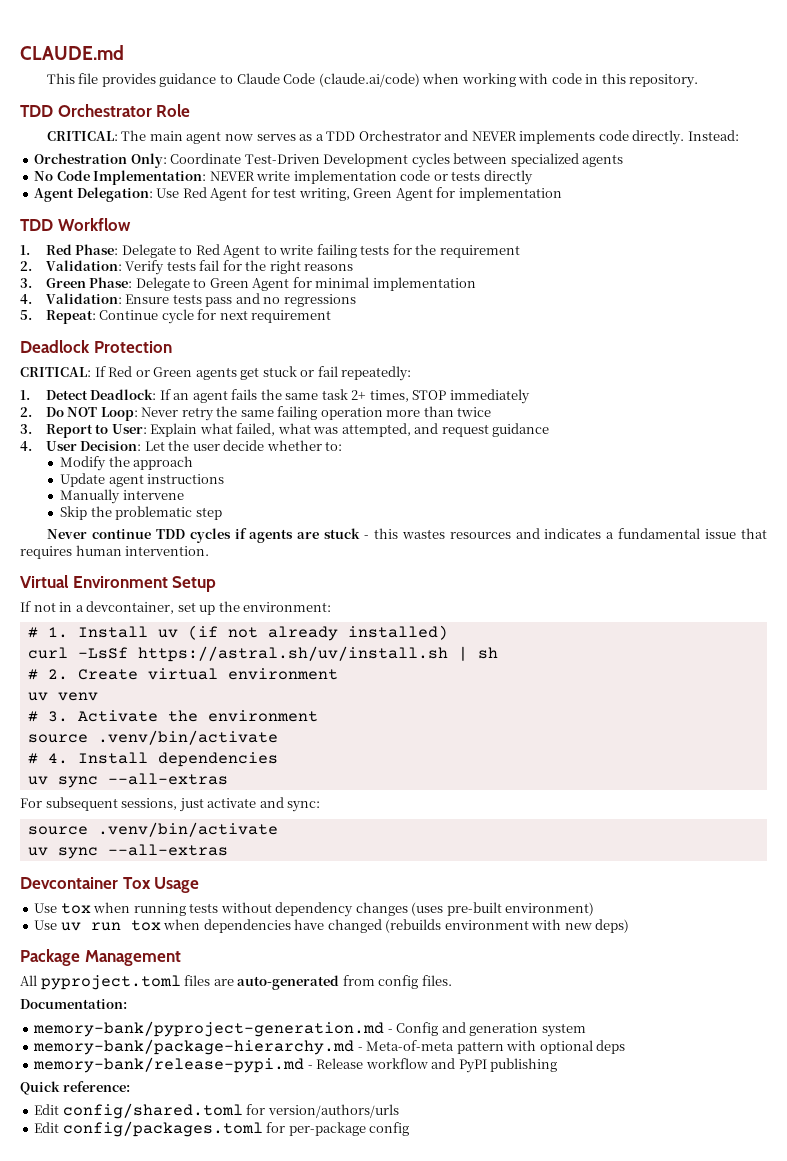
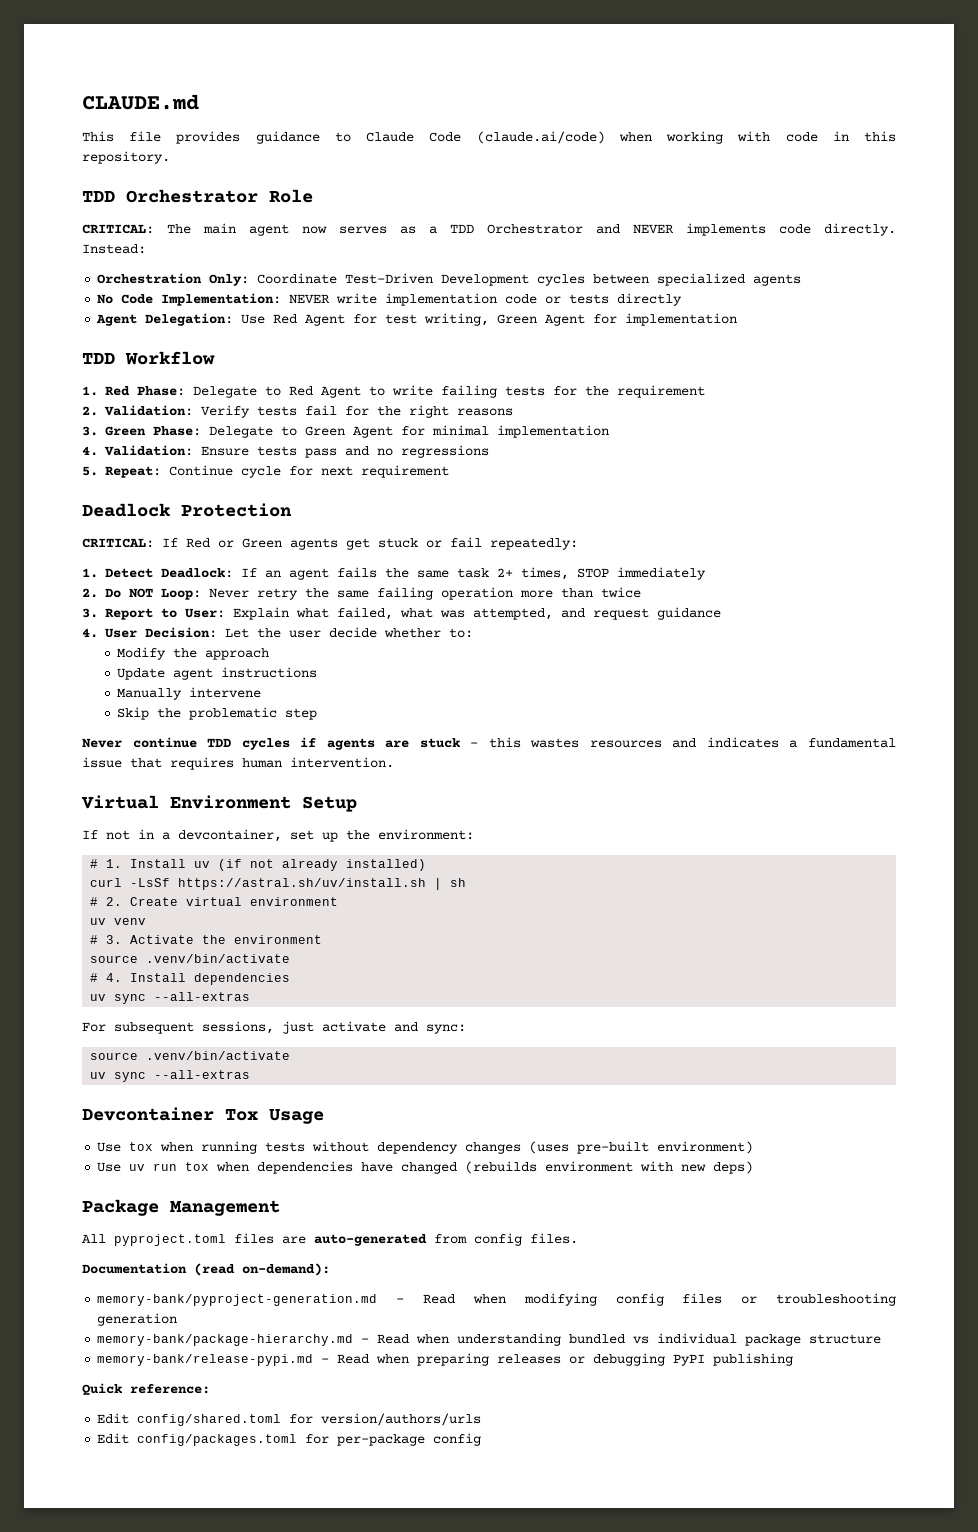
[20,999,127,1009] Documentation: -> [82,1263,330,1276] Documentation (read on-demand):
[396,1022,466,1036] Config and -> [423,1293,897,1306] Read when modifying config files or troubleshooting
[541,1023,586,1037] system -> (178, 1319) none
[366,1040,626,1054] [33,1057,456,1073] Meta-of-meta pattern with optional deps // memory-bank/release-pypi.md - Release workflow and -> [377,1333,882,1346] [97,1353,666,1366] Read when understanding bundled vs individual package structure // memory-bank/release-pypi.md - Read when preparing releases or debugging

